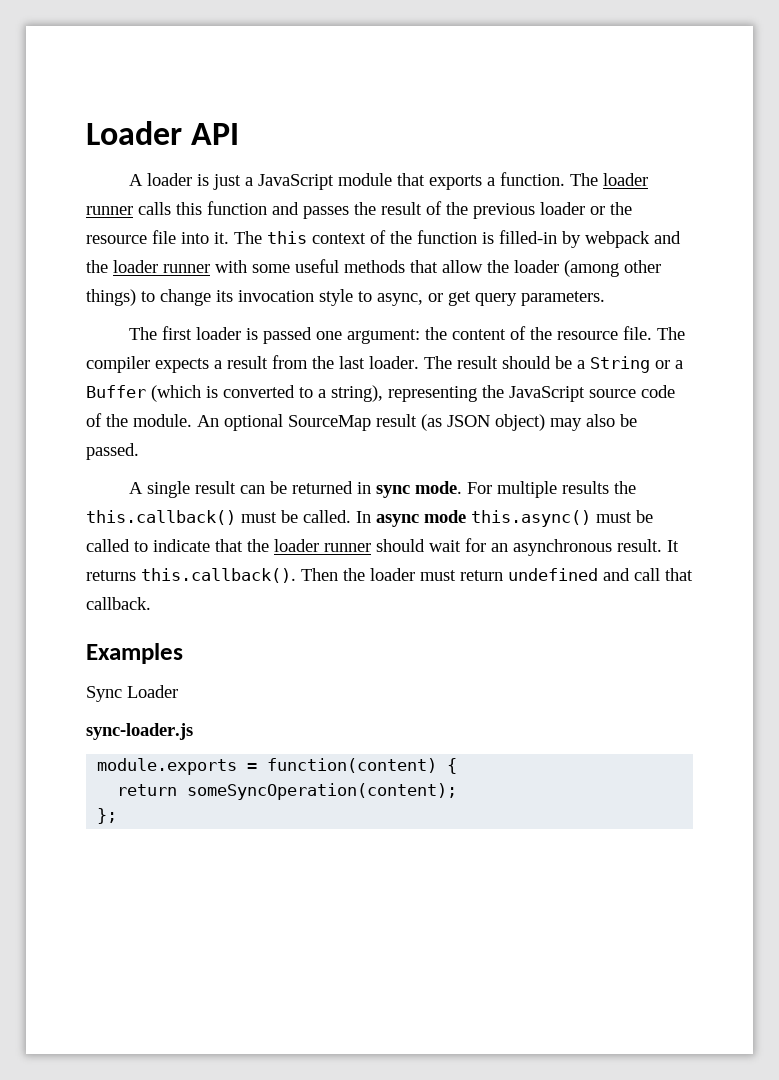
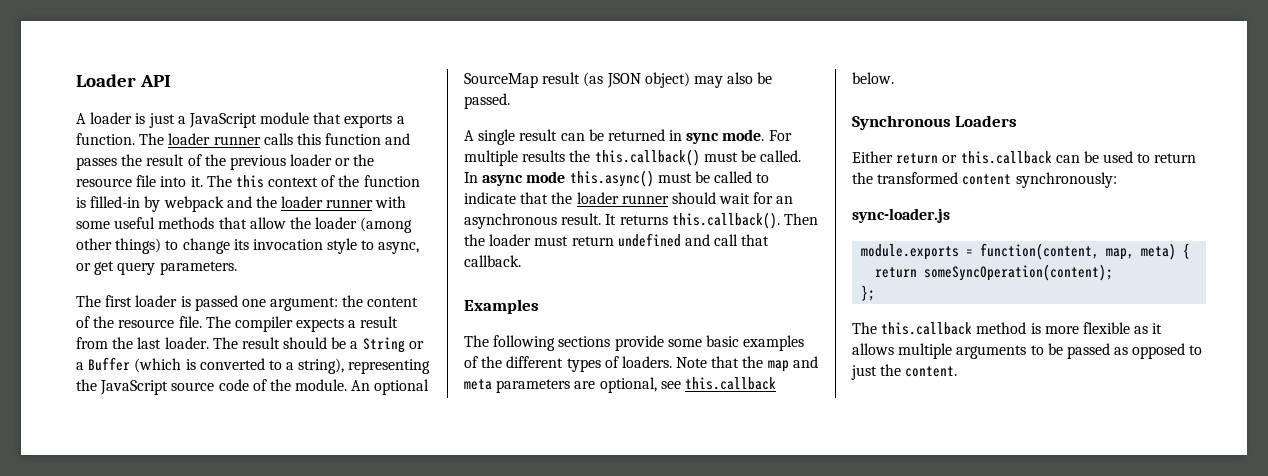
[86,685,178,702] Sync Loader -> [464,335,805,351] [464,356,818,372] [464,377,776,393] [852,72,894,84] [852,115,1018,130] [852,151,1197,164] [852,172,1117,188] The following sections provide some basic examples of the different types of loaders. Note that the map and meta parameters are optional, see this.callback below. // Synchronous Loaders // Either return or this.callback can be used to return the transformed content synchronously:
[267,758,438,773] function(content) -> [980,243,1177,260] function(content, map, meta)
(118, 816) none -> [852,322,1163,335] [852,343,1203,359] [851,364,958,380] // The this.callback method is more flexible as it allows multiple arguments to be passed as opposed to just the content.

